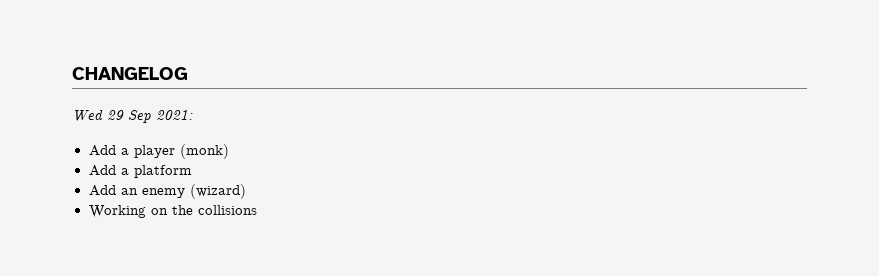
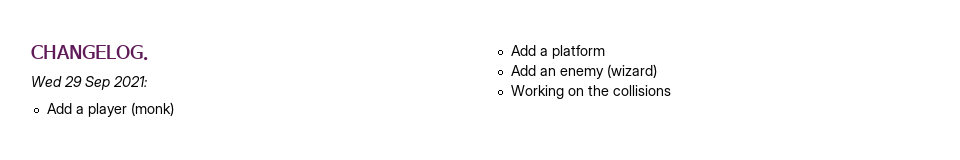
[72,67,188,80] CHANGELOG -> [31,45,149,61] CHANGELOG.

